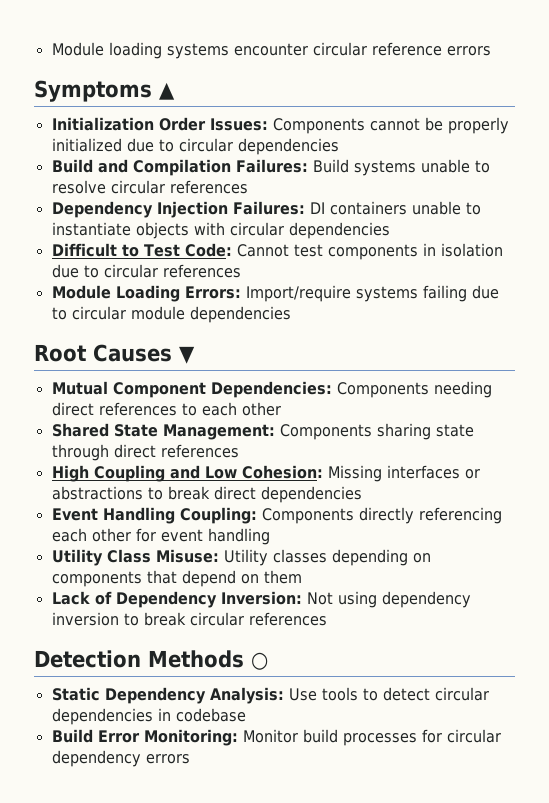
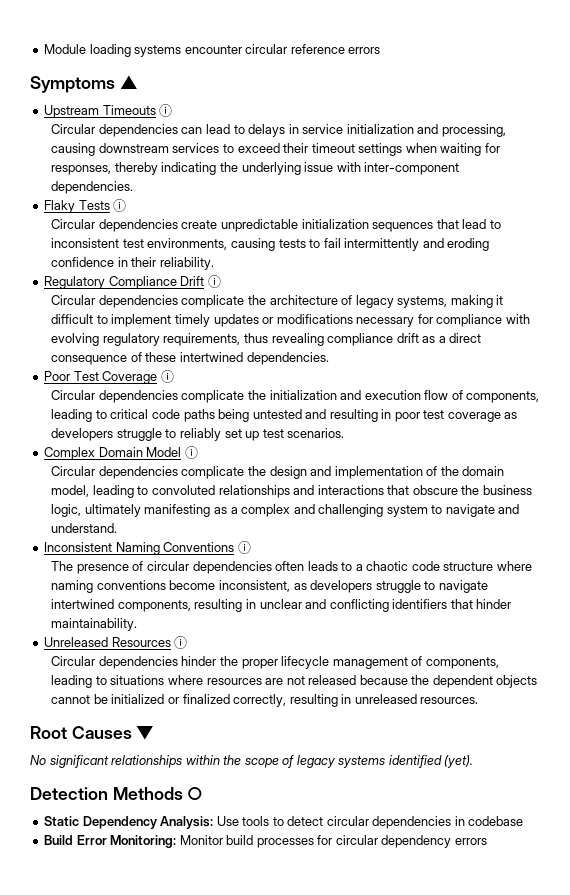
[51,117,509,134] [51,138,339,155] [51,159,490,176] [51,180,248,194] [51,201,481,218] [51,222,390,239] [51,243,503,260] [51,264,241,278] [51,285,499,302] [51,306,291,323] [34,344,195,364] [51,381,492,398] [51,402,281,416] [51,423,474,440] [51,444,239,461] [51,465,480,482] [51,486,362,503] [51,507,502,524] [51,528,270,545] [51,549,431,566] [51,570,302,587] [51,591,471,608] [51,612,327,626] Initialization Order Issues: Components cannot be properly initialized due to circular dependencies // Build and Compilation Failures: Build systems unable to resolve circular references // Dependency Injection Failures: DI containers unable to instantiate objects with circular dependencies // Difficult to Test Code: Cannot test components in isolation due to circular references // Module Loading Errors: Import/require systems failing due to circular module dependencies // Root Causes ▼ // Mutual Component Dependencies: Components needing direct references to each other // Shared State Management: Components sharing state through direct references // High Coupling and Low Cohesion: Missing interfaces or abstractions to break direct dependencies // Event Handling Coupling: Components directly referencing each other for event handling // Utility Class Misuse: Utility classes depending on components that depend on them // Lack of Dependency Inversion: Not using dependency inversion to break circular references -> [44,104,173,118] [51,124,506,137] [51,143,500,156] [51,162,460,175] [51,181,134,194] [44,199,127,213] [51,219,501,232] [51,238,490,251] [51,257,215,270] [44,275,221,289] [51,295,504,308] [51,314,530,327] [51,333,482,346] [51,352,329,365] [44,370,174,384] [51,390,540,403] [51,409,518,422] [51,428,345,441] [44,446,198,460] [51,466,505,479] [51,485,532,498] [51,504,520,517] [51,523,118,533] [44,541,251,555] [51,561,532,574] [51,580,488,593] [51,599,512,612] [51,618,138,631] [44,636,188,649] [51,656,499,669] [51,675,538,688] [51,694,479,707] [30,726,155,740] [30,755,474,768] Upstream Timeouts ⓘ // Circular dependencies can lead to delays in service initialization and processing, causing downstream services to exceed their timeout settings when waiting for responses, thereby indicating the underlying issue with inter-component dependencies. // Flaky Tests ⓘ // Circular dependencies create unpredictable initialization sequences that lead to inconsistent test environments, causing tests to fail intermittently and eroding confidence in their reliability. // Regulatory Compliance Drift ⓘ // Circular dependencies complicate the architecture of legacy systems, making it difficult to implement timely updates or modifications necessary for compliance with evolving regulatory requirements, thus revealing compliance drift as a direct consequence of these intertwined dependencies. // Poor Test Coverage ⓘ // Circular dependencies complicate the initialization and execution flow of components, leading to critical code paths being untested and resulting in poor test coverage as developers struggle to reliably set up test scenarios. // Complex Domain Model ⓘ // Circular dependencies complicate the design and implementation of the domain model, leading to convoluted relationships and interactions that obscure the business logic, ultimately manifesting as a complex and challenging system to navigate and understand. // Inconsistent Naming Conventions ⓘ // The presence of circular dependencies often leads to a chaotic code structure where naming conventions become inconsistent, as developers struggle to navigate intertwined components, resulting in unclear and conflicting identifiers that hinder maintainability. // Unreleased Resources ⓘ // Circular dependencies hinder the proper lifecycle management of components, leading to situations where resources are not released because the dependent objects cannot be initialized or finalized correctly, resulting in unreleased resources. // Root Causes ▼ // No significant relationships within the scope of legacy systems identified (yet).

